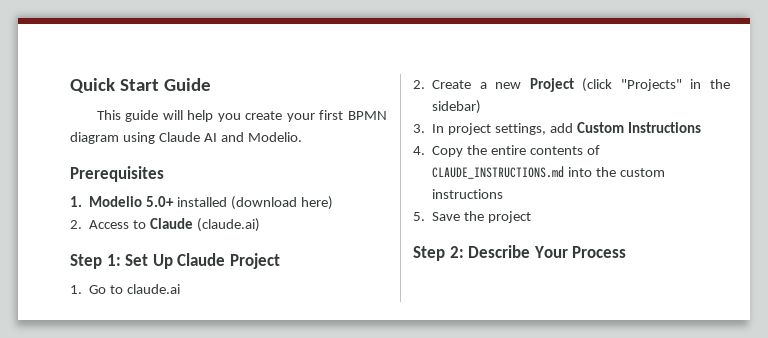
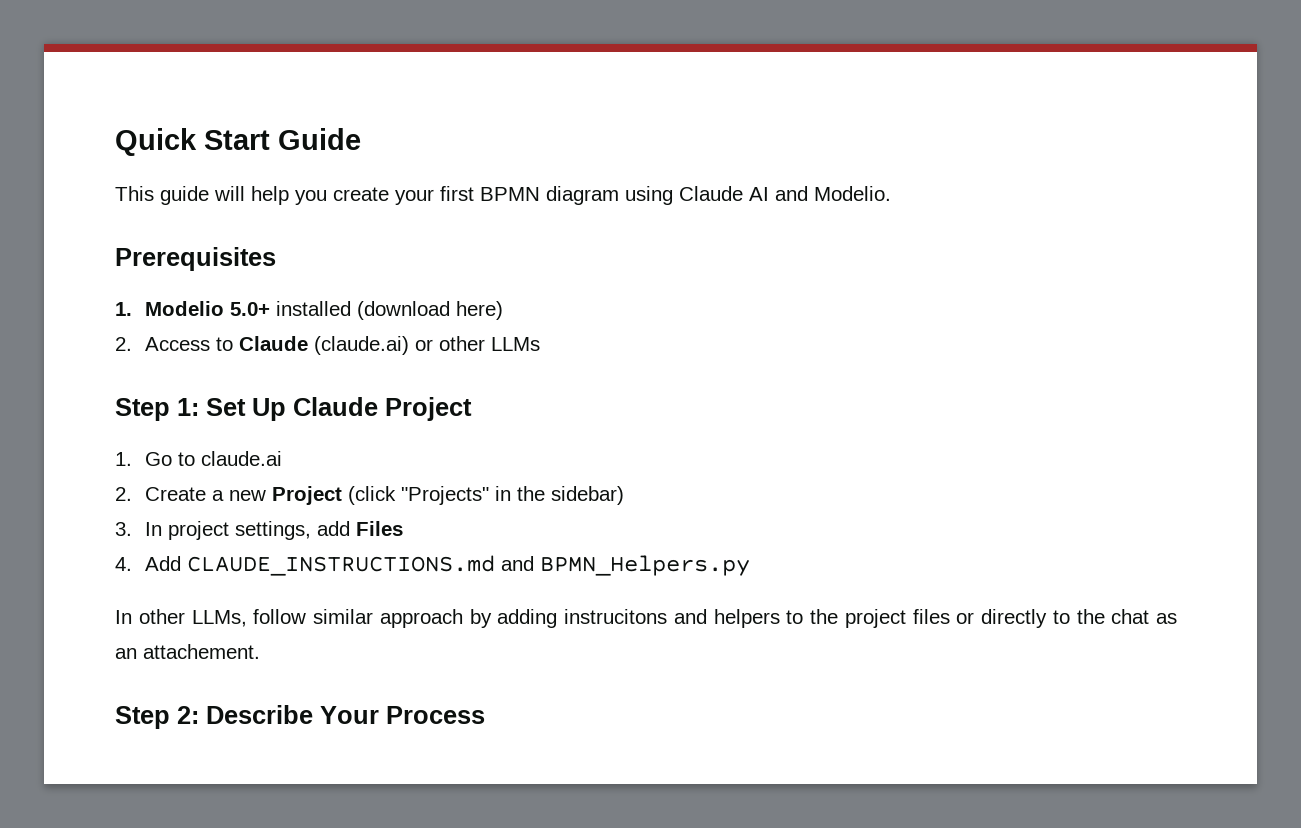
(260, 225) none -> [415,336,541,351] or other LLMs
[576,122,701,133] Custom Instructions -> [356,521,404,536] Files
[432,145,600,157] [432,166,665,179] [432,189,504,199] [413,211,532,223] Copy the entire contents of CLAUDE_INSTRUCTIONS.md into the custom instructions // 5. Save the project -> [145,555,751,576] [115,609,1177,628] [115,644,260,659] Add CLAUDE_INSTRUCTIONS.md and BPMN_Helpers.py // In other LLMs, follow similar approach by adding instrucitons and helpers to the project files or directly to the chat as an attachement.

